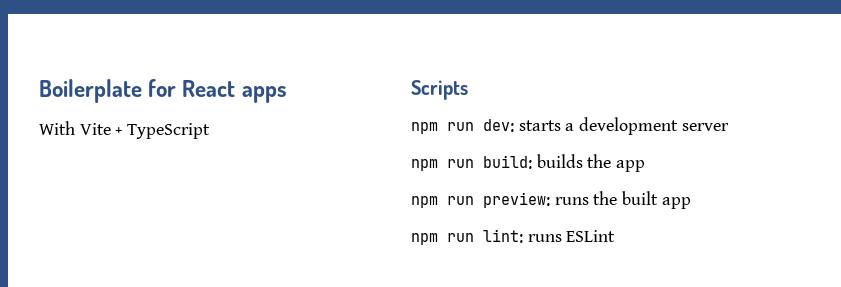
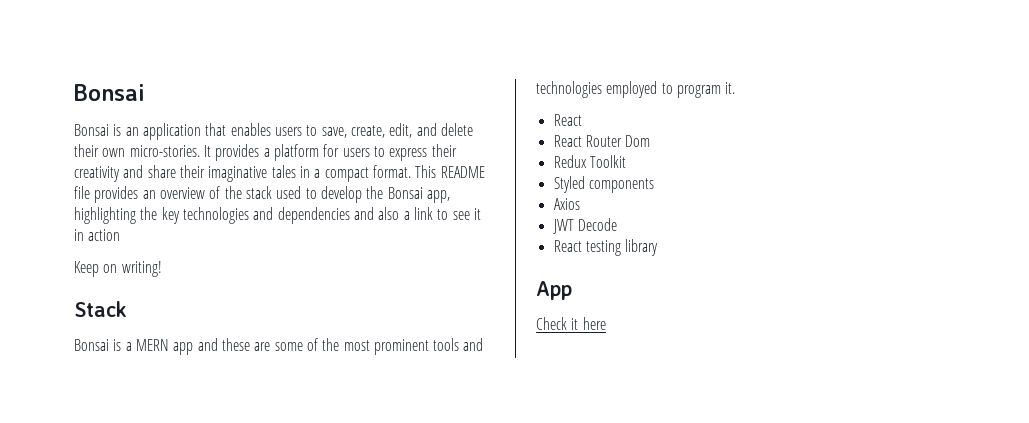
[39,79,287,103] [39,121,211,139] [411,80,468,100] [411,117,729,135] [411,154,646,172] [411,191,691,209] [411,229,616,245] Boilerplate for React apps // With Vite + TypeScript // Scripts // npm run dev: starts a development server // npm run build: builds the app // npm run preview: runs the built app // npm run lint: runs ESLint -> [74,84,145,101] [74,123,473,140] [74,144,457,161] [74,165,485,182] [74,186,450,203] [74,207,481,224] [74,229,121,241] [74,261,162,277] [74,301,127,317] [74,338,484,355] [536,81,736,98] [553,114,582,126] [553,135,651,147] [553,155,626,168] [553,176,654,193] [553,198,580,210] [552,218,617,234] [553,239,659,256] [536,281,572,300] [536,317,606,330] Bonsai // Bonsai is an application that enables users to save, create, edit, and delete their own micro-stories. It provides a platform for users to express their creativity and share their imaginative tales in a compact format. This README file provides an overview of the stack used to develop the Bonsai app, highlighting the key technologies and dependencies and also a link to see it in action // Keep on writing! // Stack // Bonsai is a MERN app and these are some of the most prominent tools and technologies employed to program it. // React // React Router Dom // Redux Toolkit // Styled components // Axios // JWT Decode // React testing library // App // Check it here

